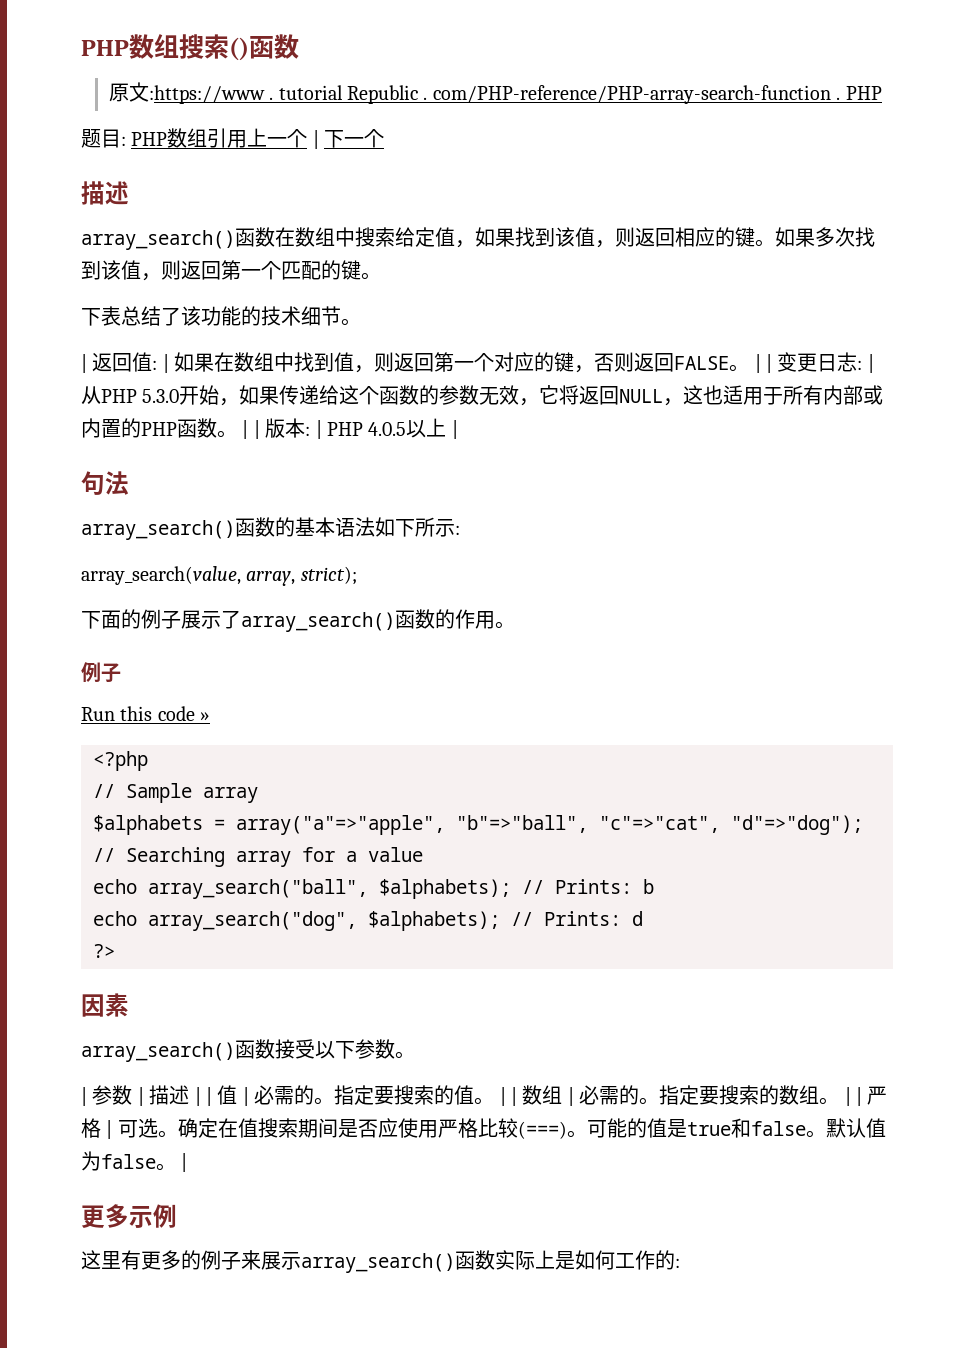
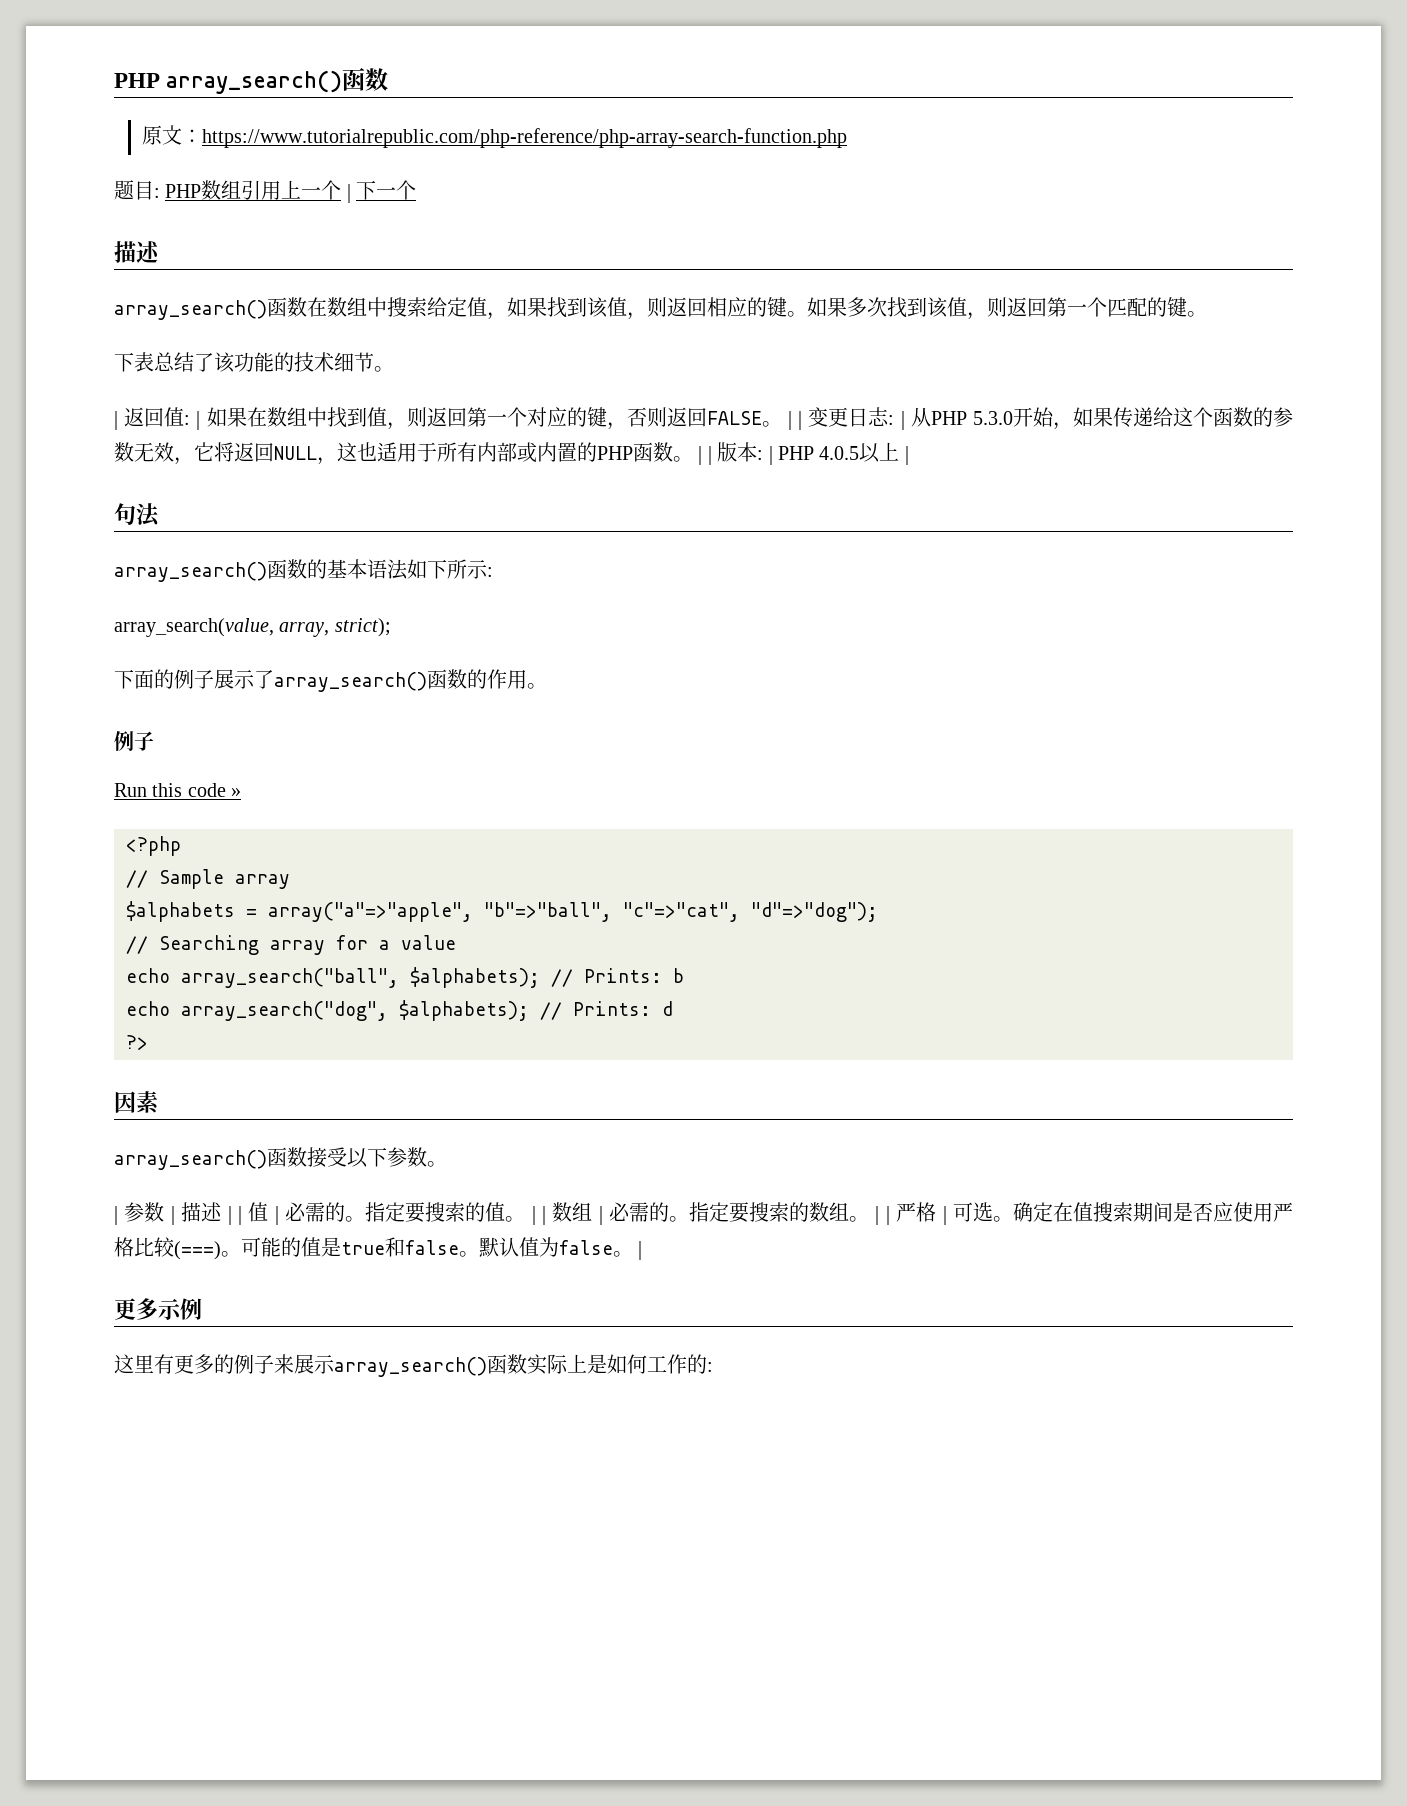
[81,34,249,61] PHP数组搜索() -> [114,70,343,94] PHP array_search()
[148,85,882,104] :https://www . tutorial Republic . com/PHP-reference/PHP-array-search-function . PHP -> [181,128,847,148] ：https://www.tutorialrepublic.com/php-reference/php-array-search-function.php

